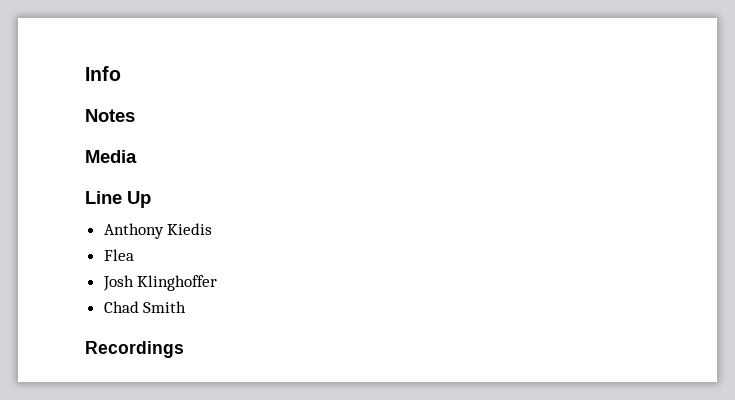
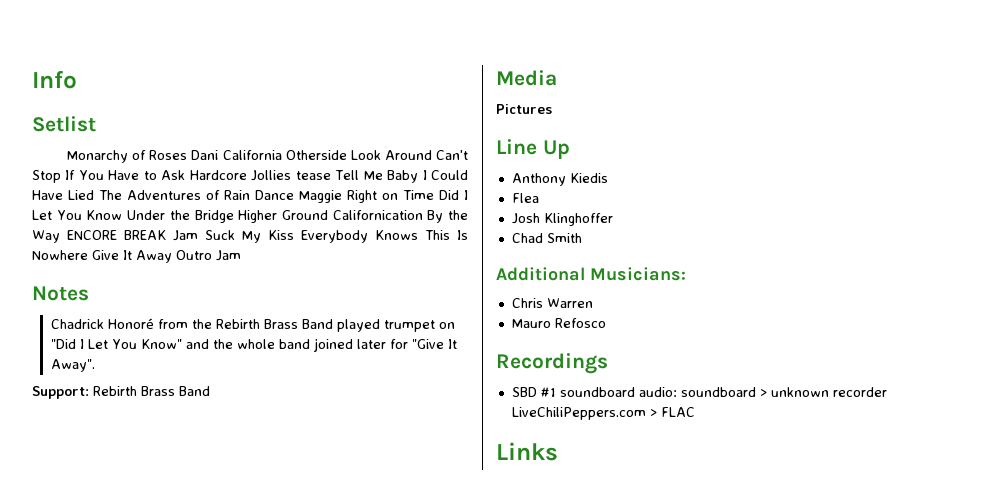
[85,109,135,122] Notes -> [32,116,96,132] [67,150,468,163] [32,170,469,183] [32,190,468,203] [32,210,469,223] [32,230,468,243] [32,250,241,263] [32,286,89,301] [50,318,455,332] [50,338,457,352] [50,359,95,372] [32,386,210,399] Setlist // Monarchy of Roses Dani California Otherside Look Around Can't Stop If You Have to Ask Hardcore Jollies tease Tell Me Baby I Could Have Lied The Adventures of Rain Dance Maggie Right on Time Did I Let You Know Under the Bridge Higher Ground Californication By the Way ENCORE BREAK Jam Suck My Kiss Everybody Knows This Is Nowhere Give It Away Outro Jam // Notes // Chadrick Honoré from the Rebirth Brass Band played trumpet on "Did I Let You Know" and the whole band joined later for "Give It Away". // Support: Rebirth Brass Band
(137, 156) none -> [496,104,552,114] // Pictures
[85,341,184,358] Recordings -> [496,267,686,281] [511,298,593,308] [511,318,606,328] [496,353,608,374] [511,387,887,397] [511,407,695,420] [496,442,558,461] Additional Musicians: // Chris Warren // Mauro Refosco // Recordings // SBD #1 soundboard audio: soundboard > unknown recorder LiveChiliPeppers.com > FLAC // Links

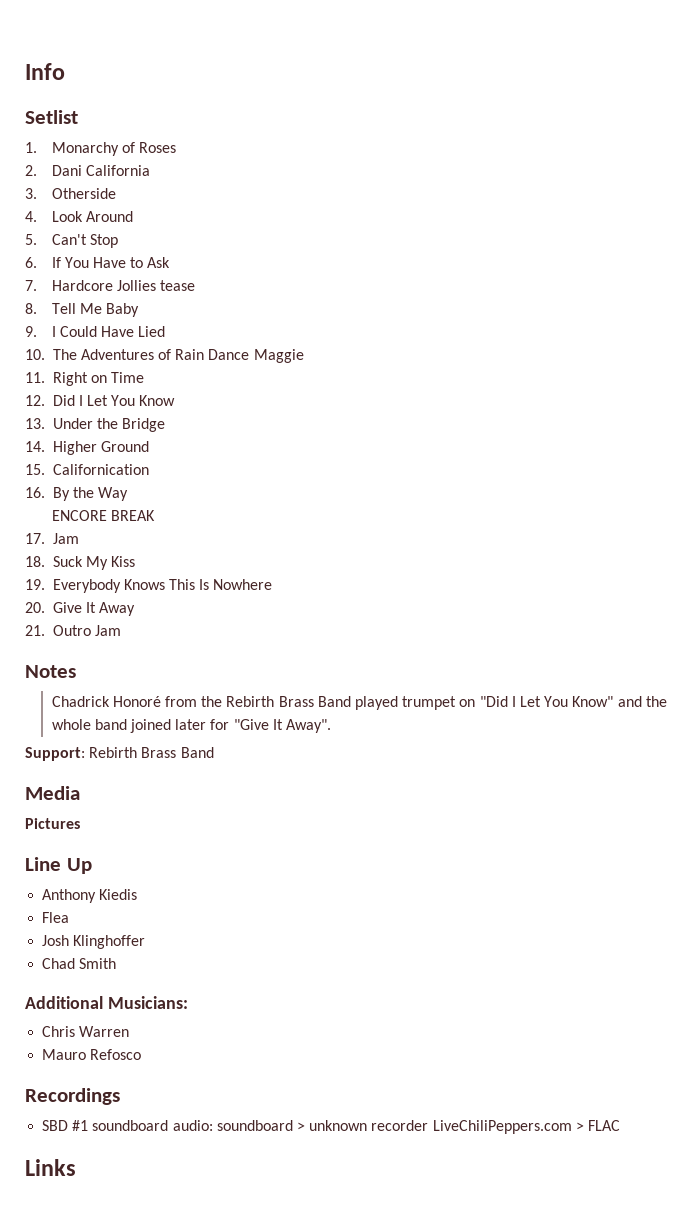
(96, 124) none -> [25,142,37,153] 1.
(188, 155) none -> [25,165,37,176] // 2.
(282, 155) none -> [25,188,37,199] // 3.
(347, 155) none -> [25,211,37,222] // 4.
(432, 155) none -> [25,234,37,245] // 5.
(61, 176) none -> [25,257,37,268] // 6.
(186, 175) none -> [25,280,37,291] // 7.
(331, 175) none -> [25,303,37,314] // 8.
(419, 176) none -> [25,326,37,337] // 9.
(94, 195) none -> [25,349,45,360] // 10.
(342, 196) none -> [25,372,45,383] // 11.
(434, 195) none -> [25,395,45,406] // 12.
(123, 215) none -> [25,418,45,429] // 13.
(234, 216) none -> [25,441,45,452] // 14.
(328, 215) none -> [25,464,45,475] // 15.
(423, 215) none -> [25,487,45,498] // 16.
(60, 236) none -> (129, 494) //
[173,230,198,241] Jam -> [25,533,79,544] [25,556,45,567] // 17. Jam // 18.
(294, 235) none -> [25,579,45,590] // 19.
(88, 255) none -> [25,602,45,613] // 20.
(172, 256) none -> [25,625,45,636] // 21.

